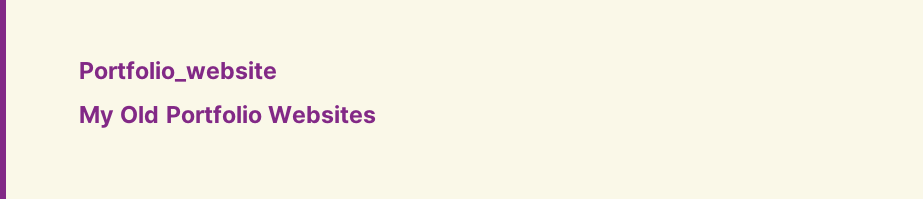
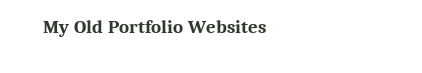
[79,61,277,82] Portfolio_website // -> (43, 29) none

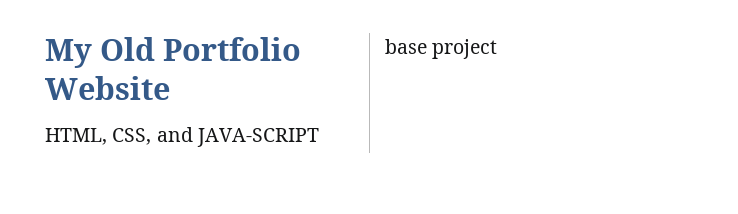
[186,20,266,33] Websites -> [45,76,170,100] [45,127,319,147] [385,39,498,59] Website // HTML, CSS, and JAVA-SCRIPT base project

